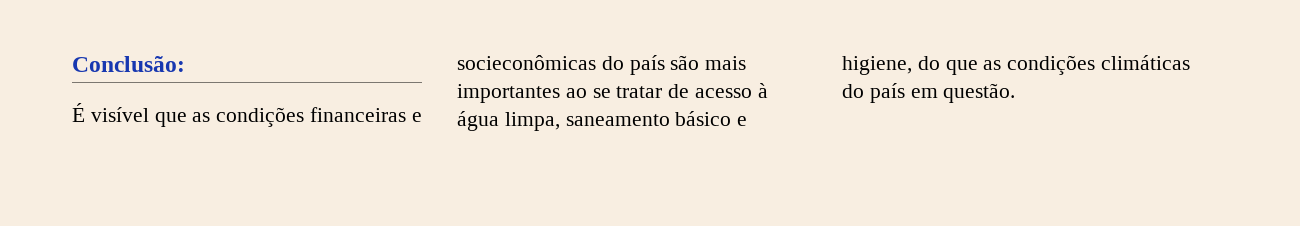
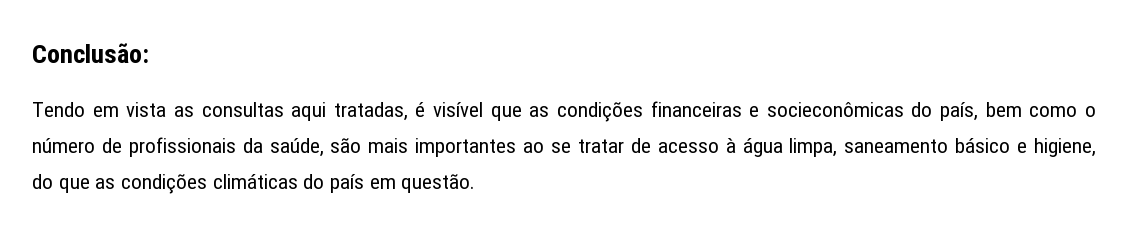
[72,103,85,122] É -> [32,102,426,121] Tendo em vista as consultas aqui tratadas, é
[629,55,665,75] país -> [940,102,1096,121] [32,137,324,157] país, bem como o número de profissionais da saúde,

